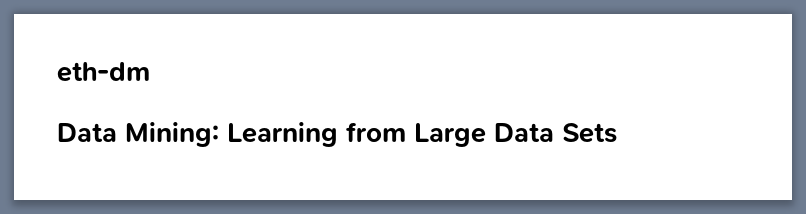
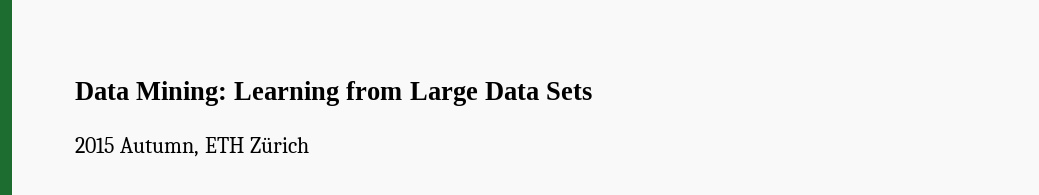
[57,62,150,82] eth-dm // -> (75, 91) none
(617, 133) none -> [75,137,309,157] // 2015 Autumn, ETH Zürich

